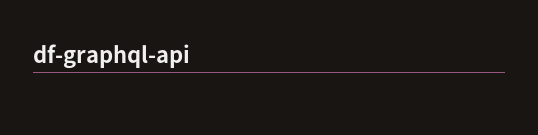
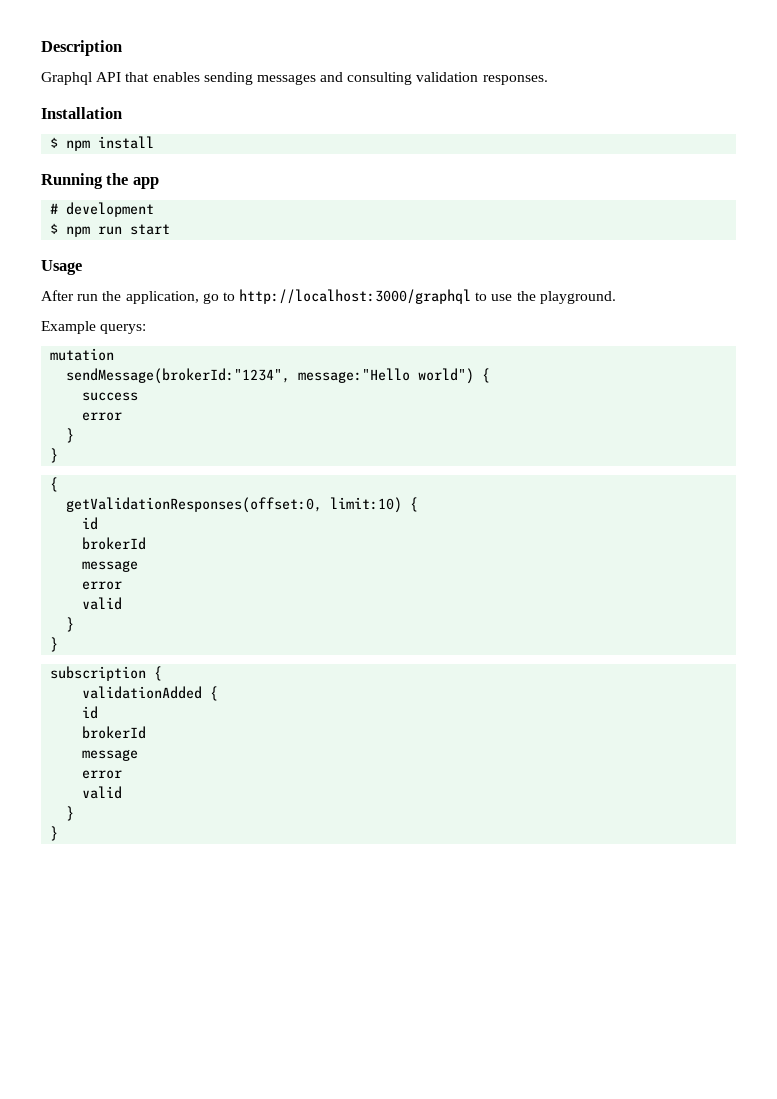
[33,44,190,69] df-graphql-api -> [41,40,122,56] [41,72,548,85] [41,107,122,119] [50,136,155,151] [41,173,159,189] [50,202,155,217] [50,223,171,237] [41,260,82,275] [41,289,616,304] [41,321,147,334] [50,348,115,361] [66,368,491,384] [82,392,139,401] [82,412,123,421] [66,428,75,443] [50,448,59,463] [50,477,59,492] [66,497,419,513] [82,517,99,530] [82,537,147,550] [82,560,139,572] [82,581,123,590] [82,597,123,610] [66,617,75,632] [50,637,59,652] [50,666,163,681] [82,686,219,701] [82,706,99,719] [82,726,147,739] [82,749,139,761] [82,770,123,779] [82,786,123,799] [66,806,75,821] [50,826,59,841] Description // Graphql API that enables sending messages and consulting validation responses. // Installation // $ npm install // Running the app // # development // $ npm run start // Usage // After run the application, go to http://localhost:3000/graphql to use the playground. // Example querys: // mutation // sendMessage(brokerId:"1234", message:"Hello world") { // success // error // } // } // { // getValidationResponses(offset:0, limit:10) { // id // brokerId // message // error // valid // } // } // subscription { // validationAdded { // id // brokerId // message // error // valid // } // }

